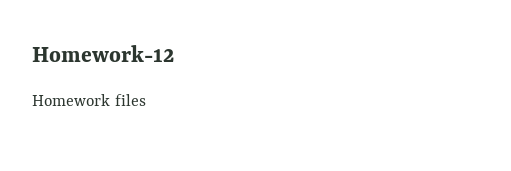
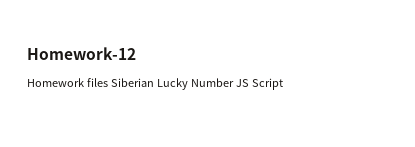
(146, 100) none -> [110,78,283,90] Siberian Lucky Number JS Script

